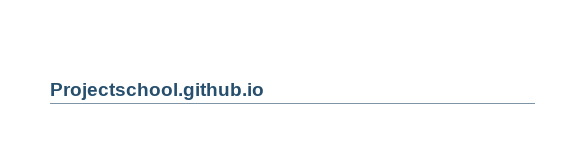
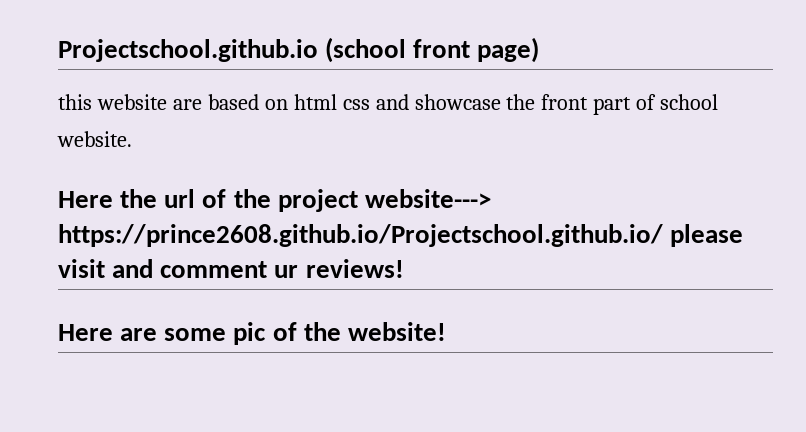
(264, 91) none -> [325,37,540,63] [58,94,719,115] [57,131,132,147] [58,189,491,212] [58,224,744,247] [58,259,404,278] [58,322,446,345] (school front page) // this website are based on html css and showcase the front part of school website. // Here the url of the project website---> https://prince2608.github.io/Projectschool.github.io/ please visit and comment ur reviews! // Here are some pic of the website!

